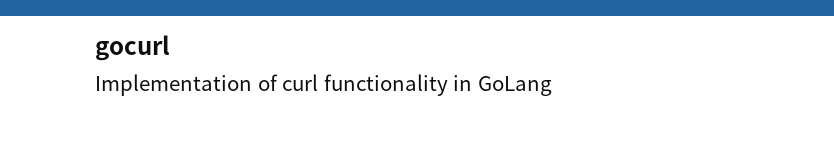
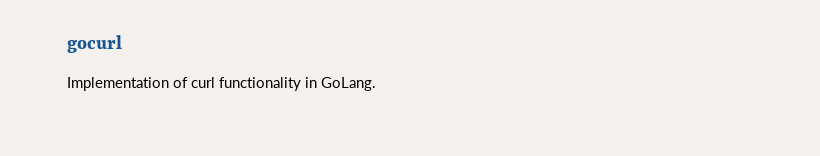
[477,76,552,96] GoLang -> [321,77,376,91] GoLang.

